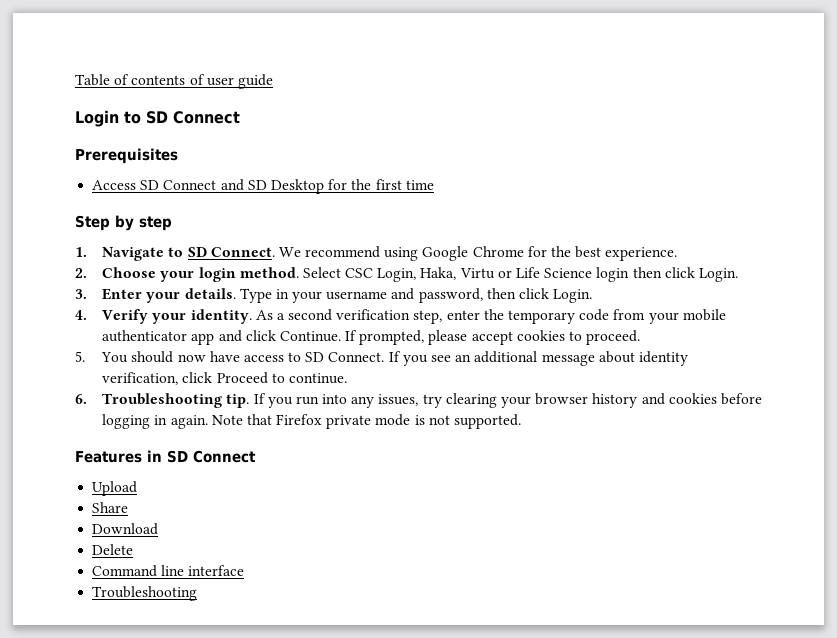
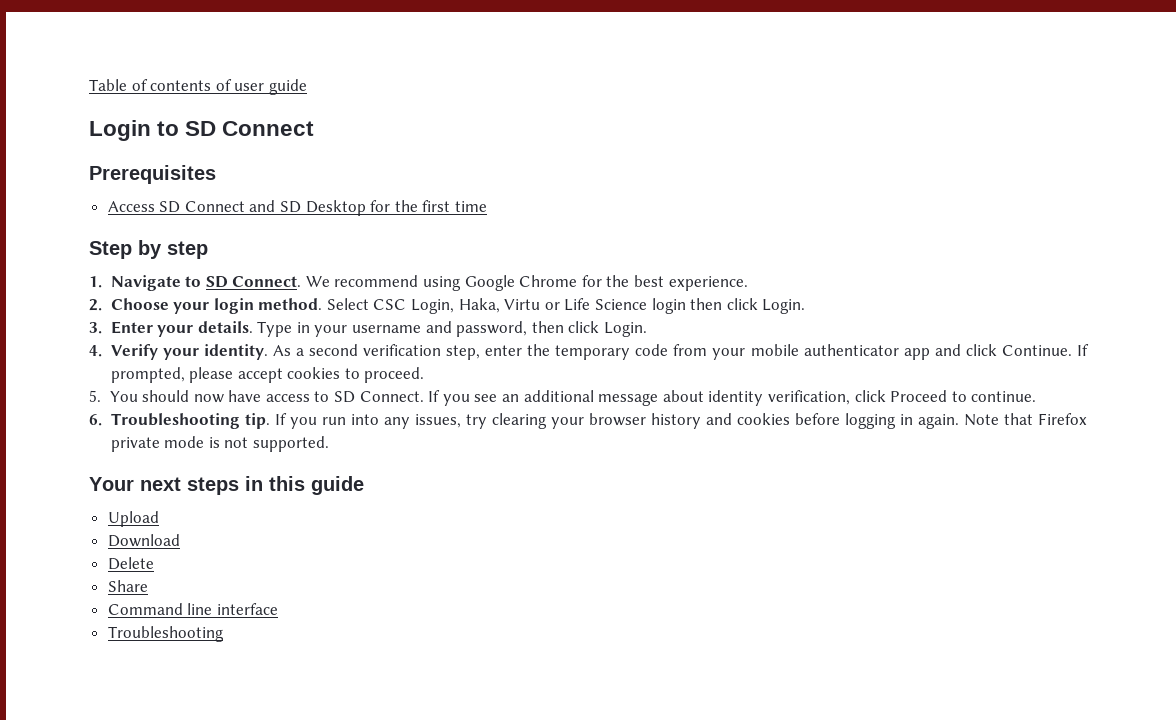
[75,450,256,463] Features in SD Connect -> [89,476,364,495] Your next steps in this guide
[92,502,129,513] // Share -> (159, 519) none
(134, 549) none -> [107,580,148,592] // Share

